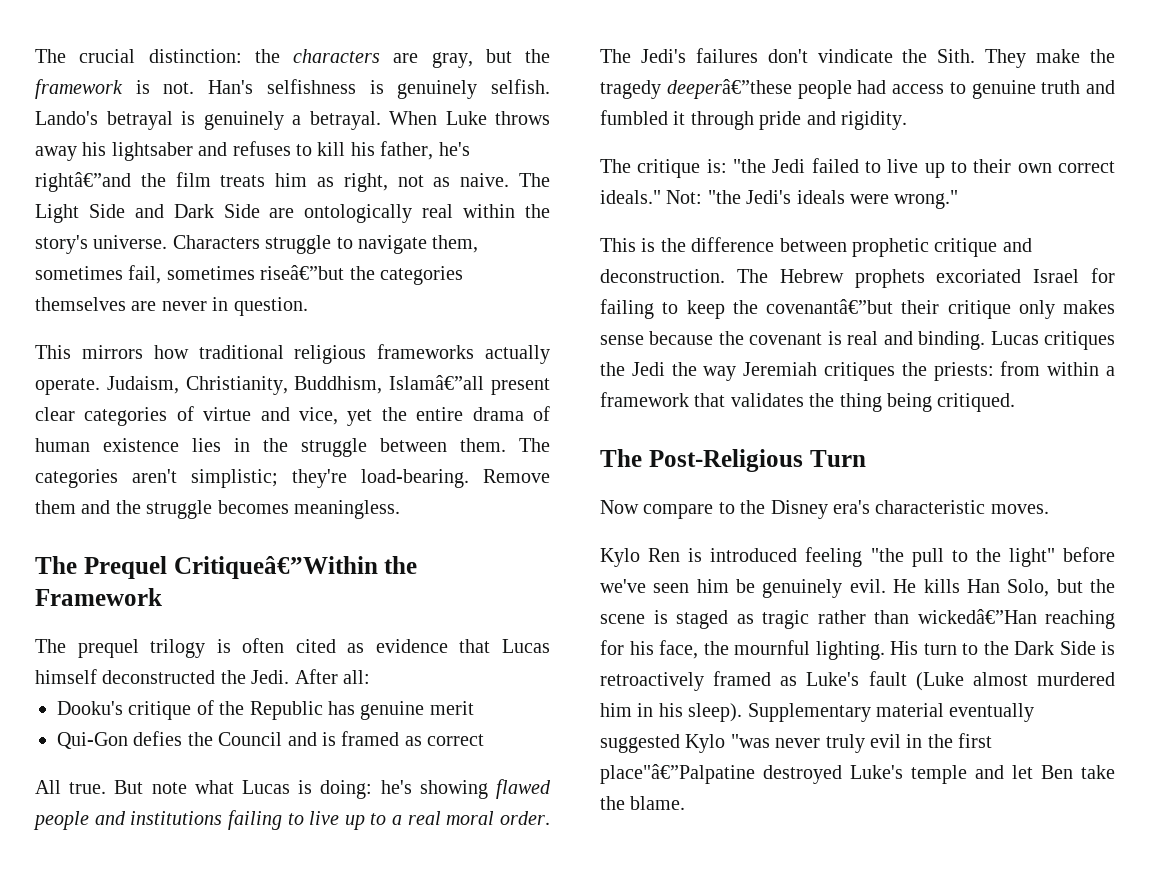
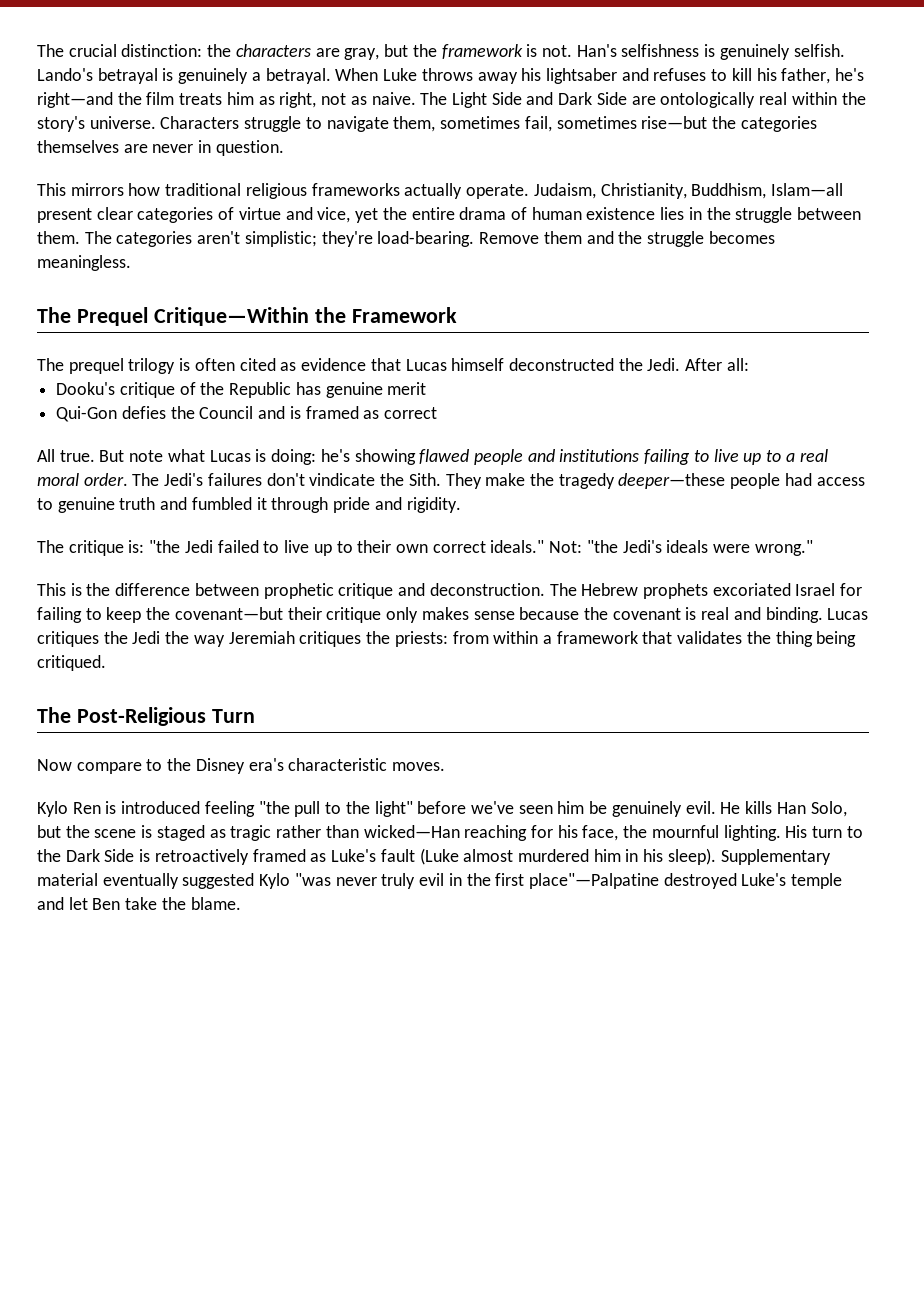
[35,172,131,192] rightâ€”and -> [37,92,113,108] right—and
[260,265,345,280] riseâ€”but -> [641,116,708,129] rise—but
[389,375,485,390] Islamâ€”all -> [770,183,843,196] Islam—all
[173,556,378,579] Critiqueâ€”Within -> [153,307,309,326] Critique—Within
[666,79,792,99] deeperâ€”these -> [618,473,726,489] deeper—these
[766,299,893,314] covenantâ€”but -> [174,607,283,620] covenant—but
[917,609,1037,624] wickedâ€”Han -> [363,825,460,838] wicked—Han
[600,764,755,784] place"â€”Palpatine -> [528,873,659,889] place"—Palpatine

